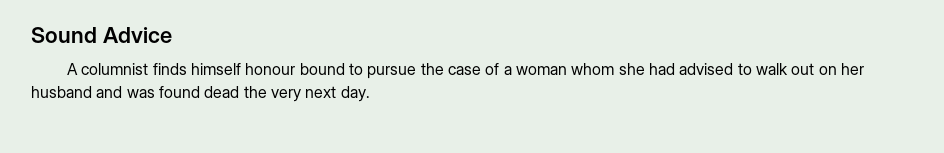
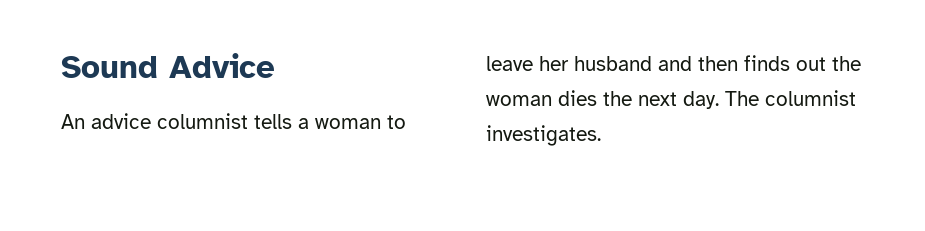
[67,63,864,79] [31,86,370,102] A columnist finds himself honour bound to pursue the case of a woman whom she had advised to walk out on her husband and was found dead the very next day. -> [61,113,406,129] [486,55,861,71] [486,90,856,109] [486,125,601,146] An advice columnist tells a woman to leave her husband and then finds out the woman dies the next day. The columnist investigates.

